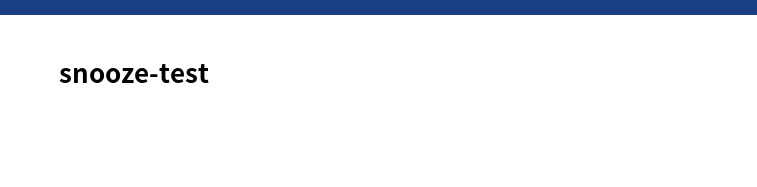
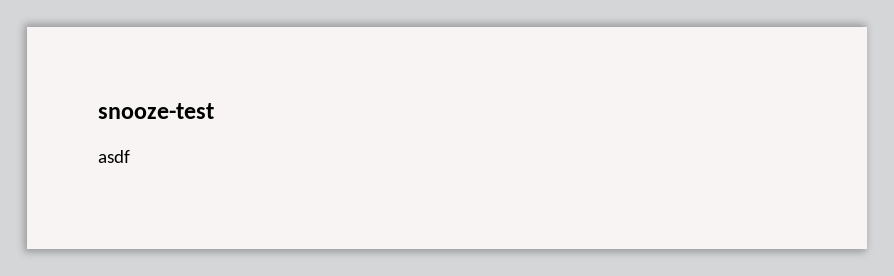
(209, 73) none -> [98,150,130,163] // asdf

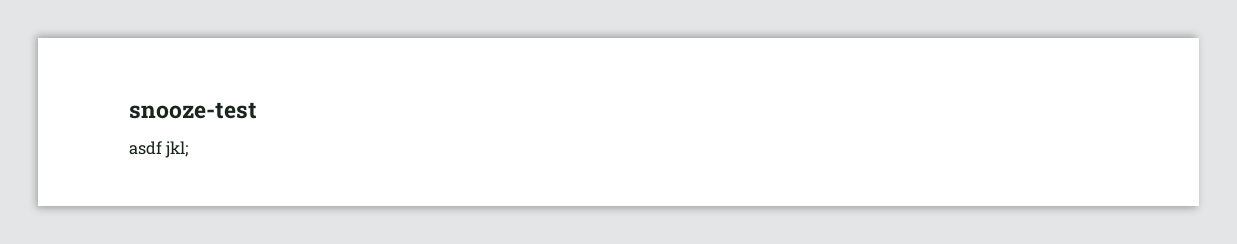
(130, 156) none -> [165,141,189,158] jkl;

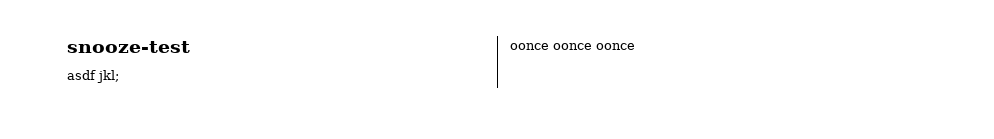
(189, 149) none -> [510,43,635,50] // oonce oonce oonce

